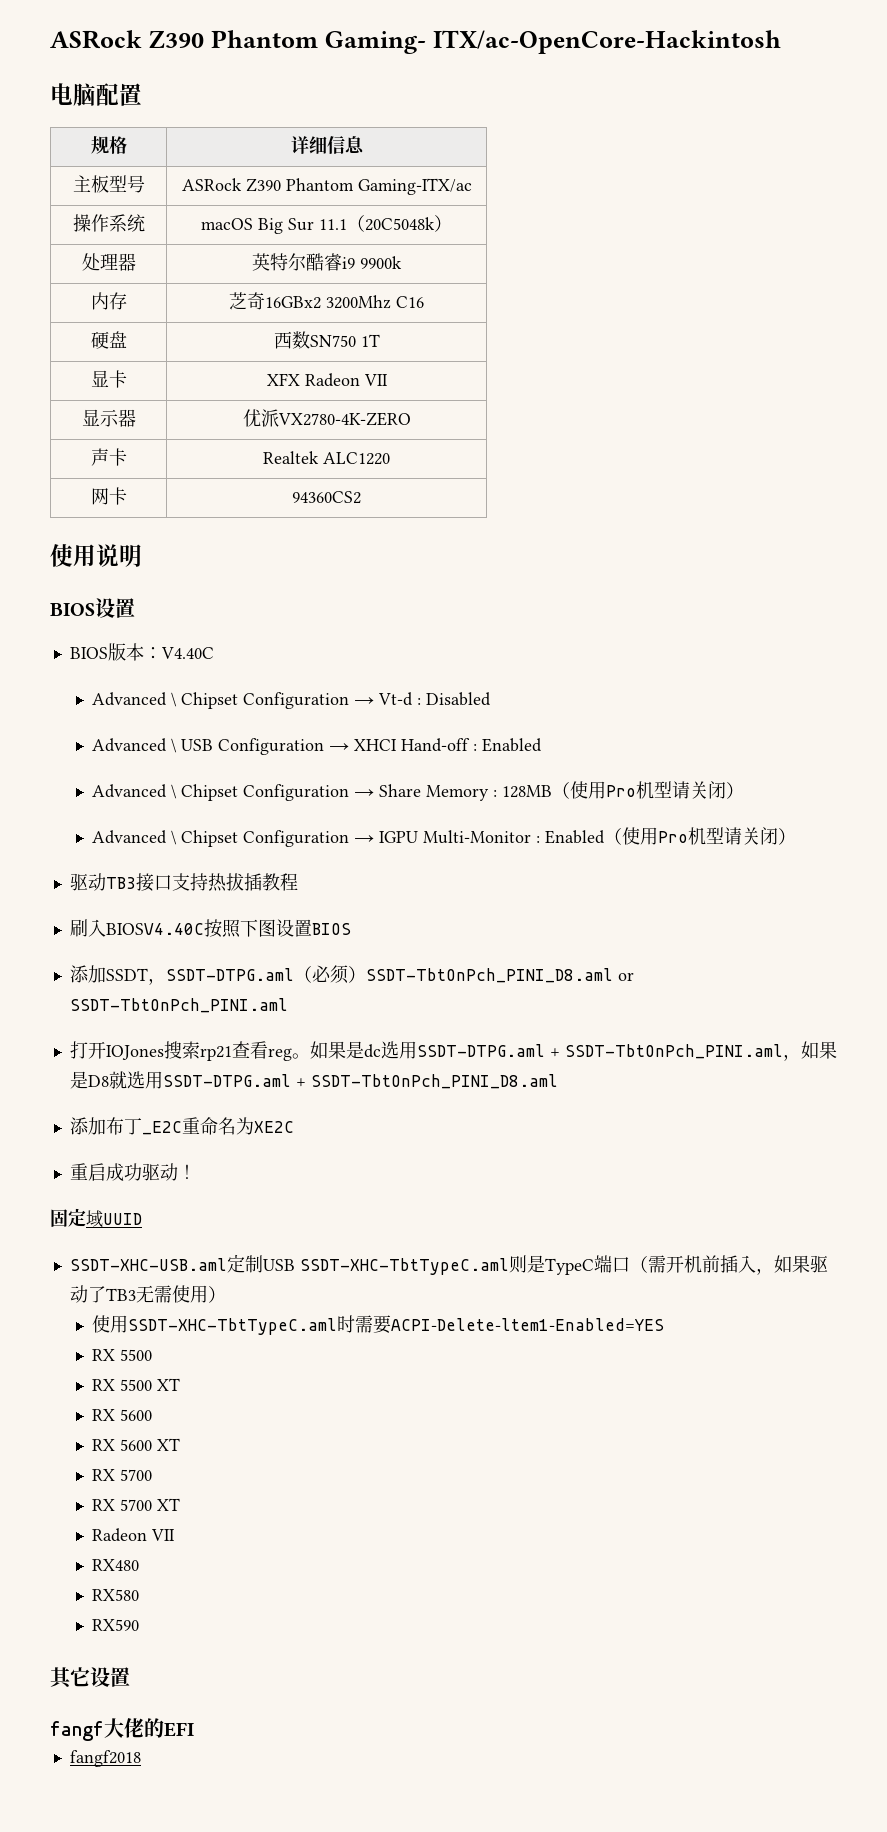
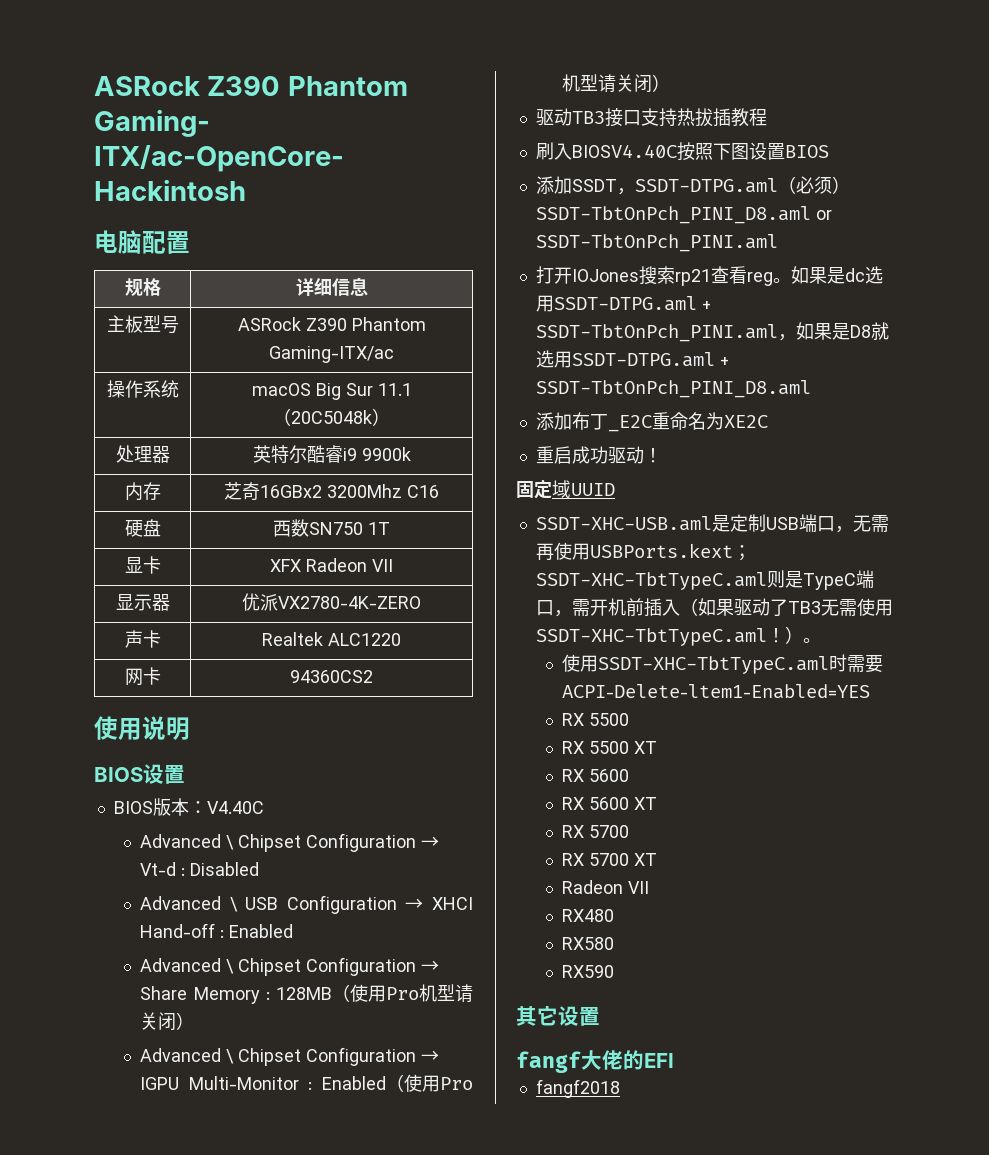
(227, 1264) none -> [711,515,730,532] 是
(295, 1265) none -> [798,514,889,533] [535,542,751,561] 端口，无需再使用USBPorts.kext；
[629,1256,648,1273] （ -> [553,610,572,617] ，
[755,1268,774,1275] ， -> [679,598,698,616] （
[207,1286,226,1303] ） -> [535,626,821,646] SSDT-XHC-TbtTypeC.aml！）。

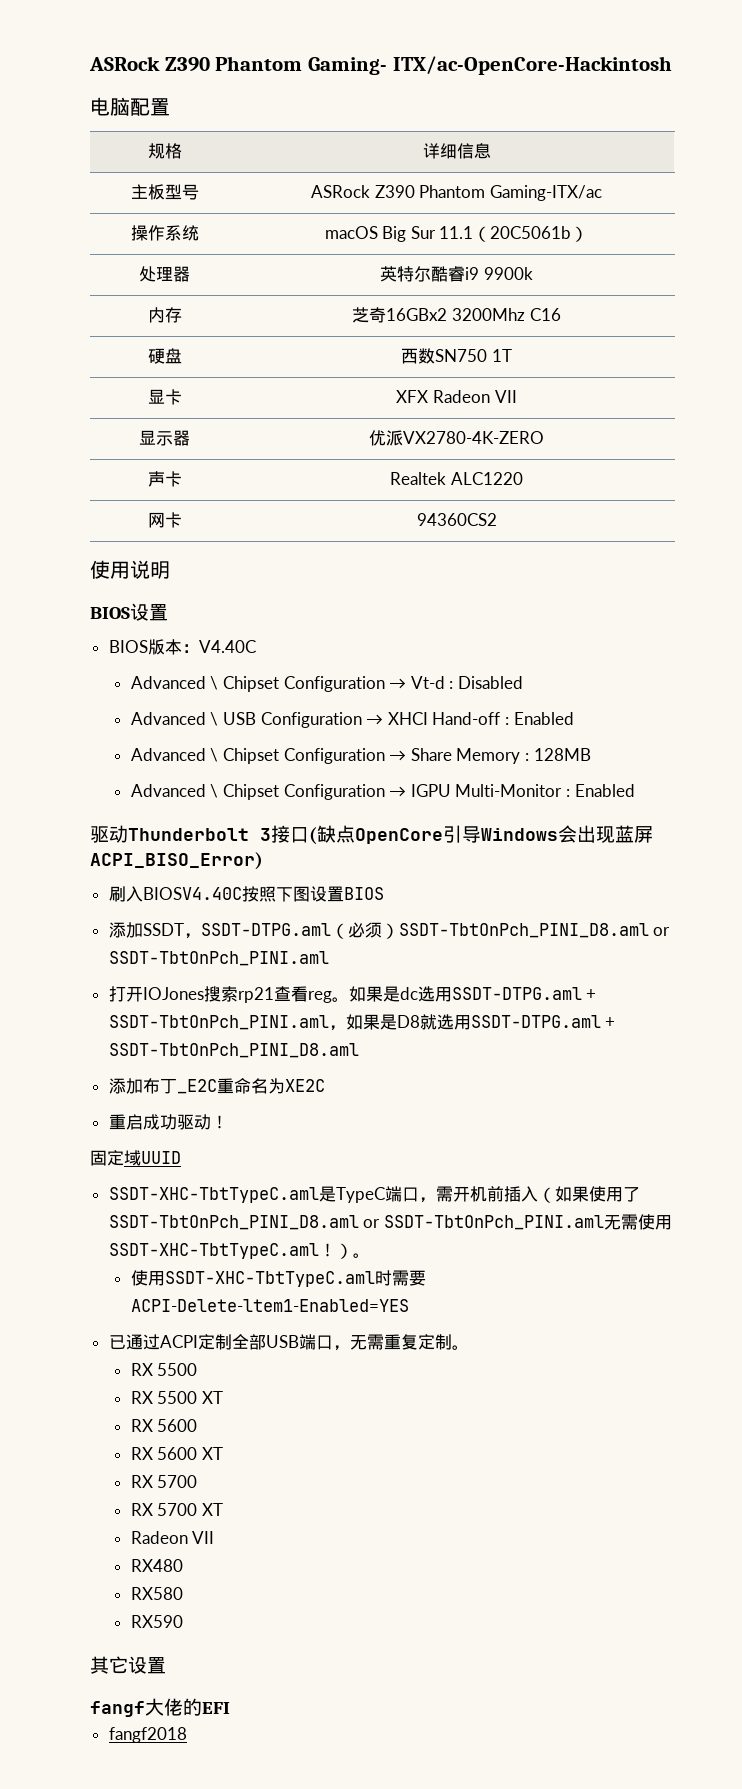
[291,410,372,424] 20C5048k -> [490,226,572,239] 20C5061b
[332,984,473,1003] [140,1012,195,1031] （使用Pro机型请关闭） -> (591, 754) none
[386,1074,473,1092] [562,74,671,93] [535,108,767,127] （使用Pro机型请关闭） // 驱动TB3接口支持热拔插教程 -> [90,825,653,845] [90,852,263,870] // 驱动Thunderbolt 3接口(缺点OpenCore引导Windows会出现蓝屏ACPI_BISO_Error)
[535,514,889,533] [535,542,751,561] [535,570,785,590] SSDT-XHC-USB.aml是定制USB端口，无需再使用USBPorts.kext；SSDT-XHC-TbtTypeC.aml则 -> [108,1187,319,1203] SSDT-XHC-TbtTypeC.aml
[733,598,821,616] 驱动了TB3 -> [588,1186,640,1202] [108,1215,604,1230] 使用了SSDT-TbtOnPch_PINI_D8.aml or SSDT-TbtOnPch_PINI.aml
(871, 691) none -> [108,1334,469,1351] // 已通过ACPI定制全部USB端口，无需重复定制。

